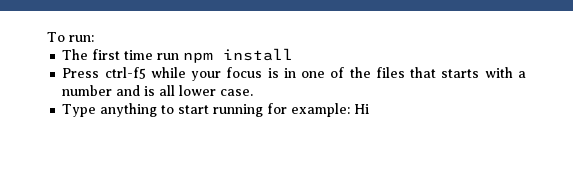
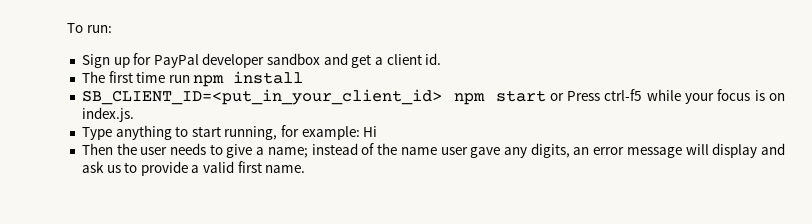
(94, 38) none -> [81,53,442,68] // Sign up for PayPal developer sandbox and get a client id.
(294, 54) none -> [81,89,564,105] SB_CLIENT_ID=<put_in_your_client_id> npm start or
[283,67,527,78] [62,85,254,96] in one of the files that starts with a number and is all lower case. -> [768,93,785,101] [81,107,134,122] on index.js.
[213,104,264,117] running -> [224,126,278,140] running,
(370, 109) none -> [81,143,785,158] [81,161,306,176] // Then the user needs to give a name; instead of the name user gave any digits, an error message will display and ask us to provide a valid first name.

